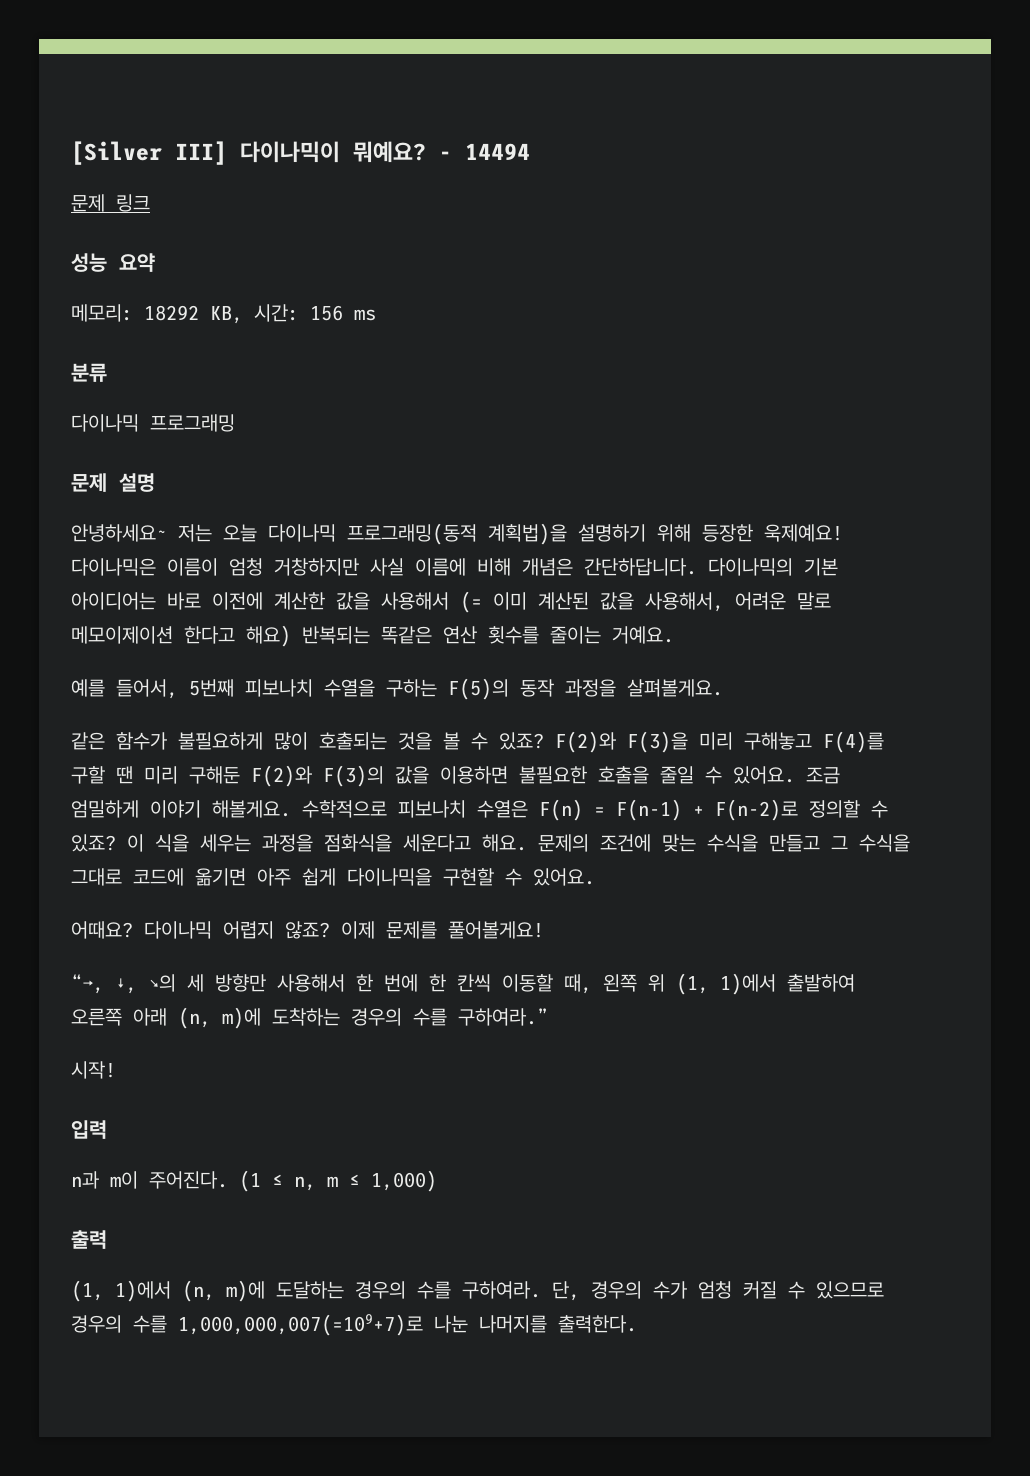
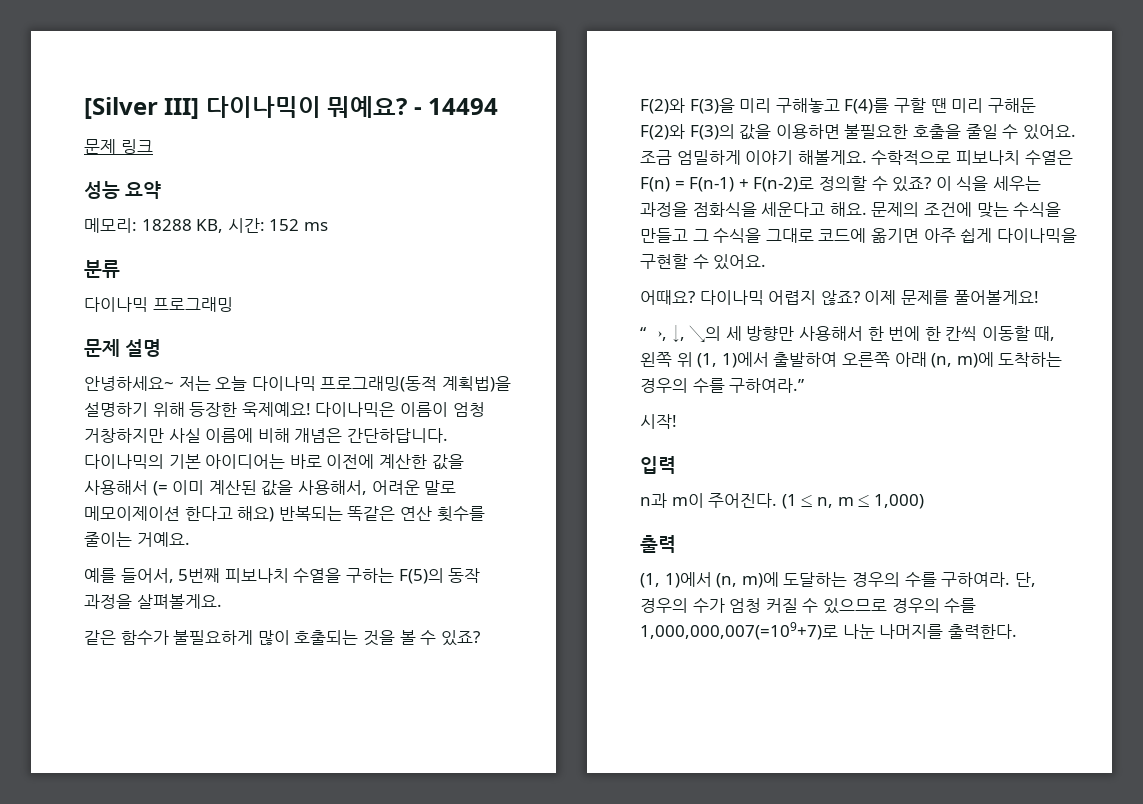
[144,305,199,321] 18292 -> [141,219,192,231] 18288
[310,305,343,321] 156 -> [269,219,300,231] 152

